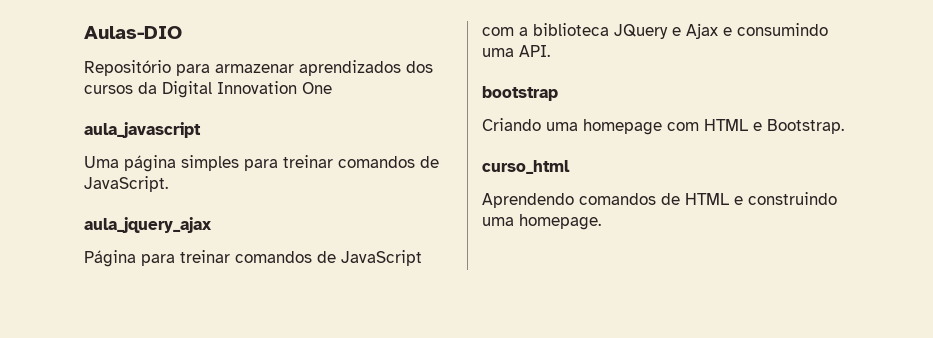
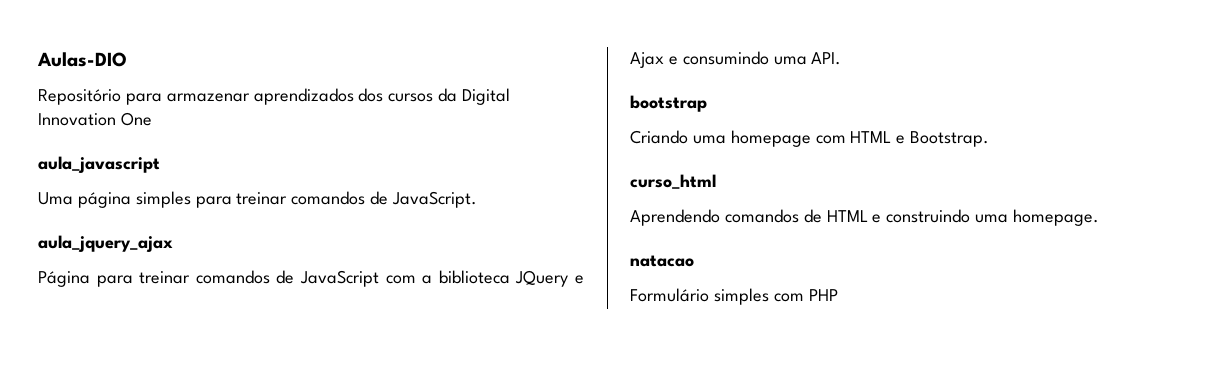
(601, 222) none -> [630,255,694,267] [630,288,838,305] // natacao // Formulário simples com PHP

